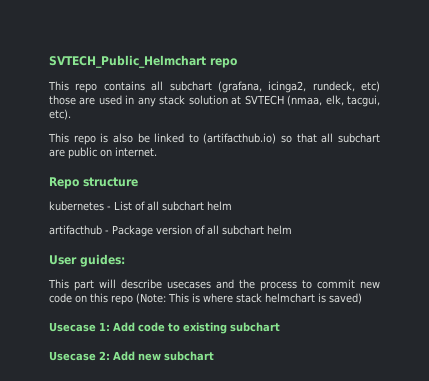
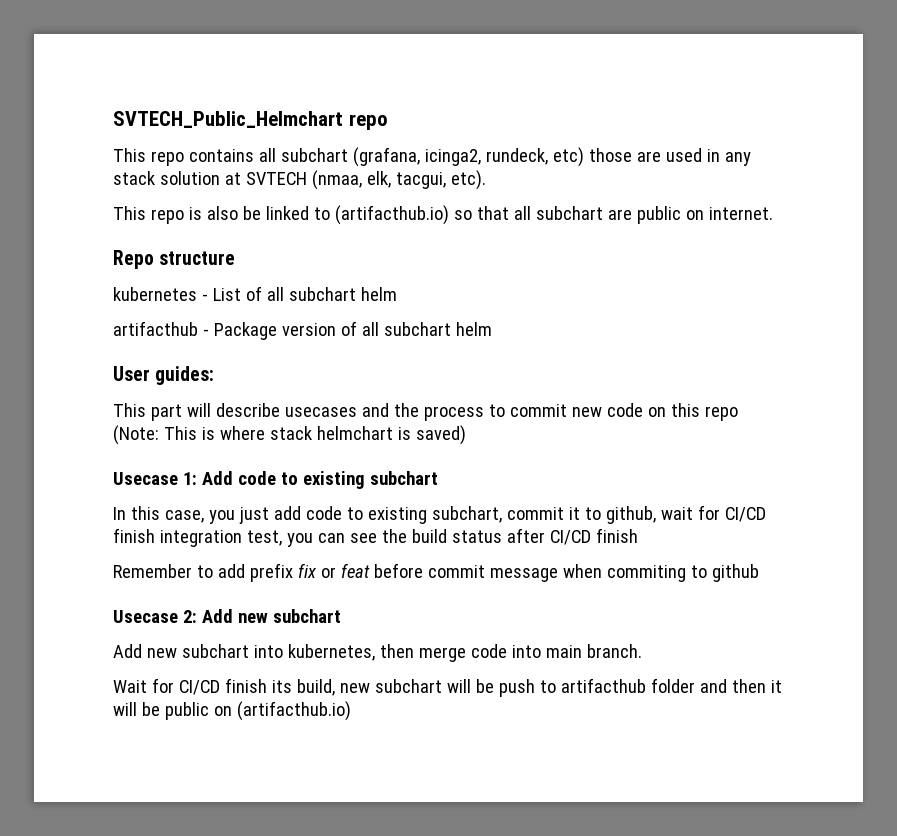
(280, 327) none -> [113,505,766,524] [113,528,638,547] [113,563,759,582] // In this case, you just add code to existing subchart, commit it to github, wait for CI/CD finish integration test, you can see the build status after CI/CD finish // Remember to add prefix fix or feat before commit message when commiting to github
(214, 356) none -> [113,644,642,662] [113,678,782,697] [113,701,351,721] // Add new subchart into kubernetes, then merge code into main branch. // Wait for CI/CD finish its build, new subchart will be push to artifacthub folder and then it will be public on (artifacthub.io)

